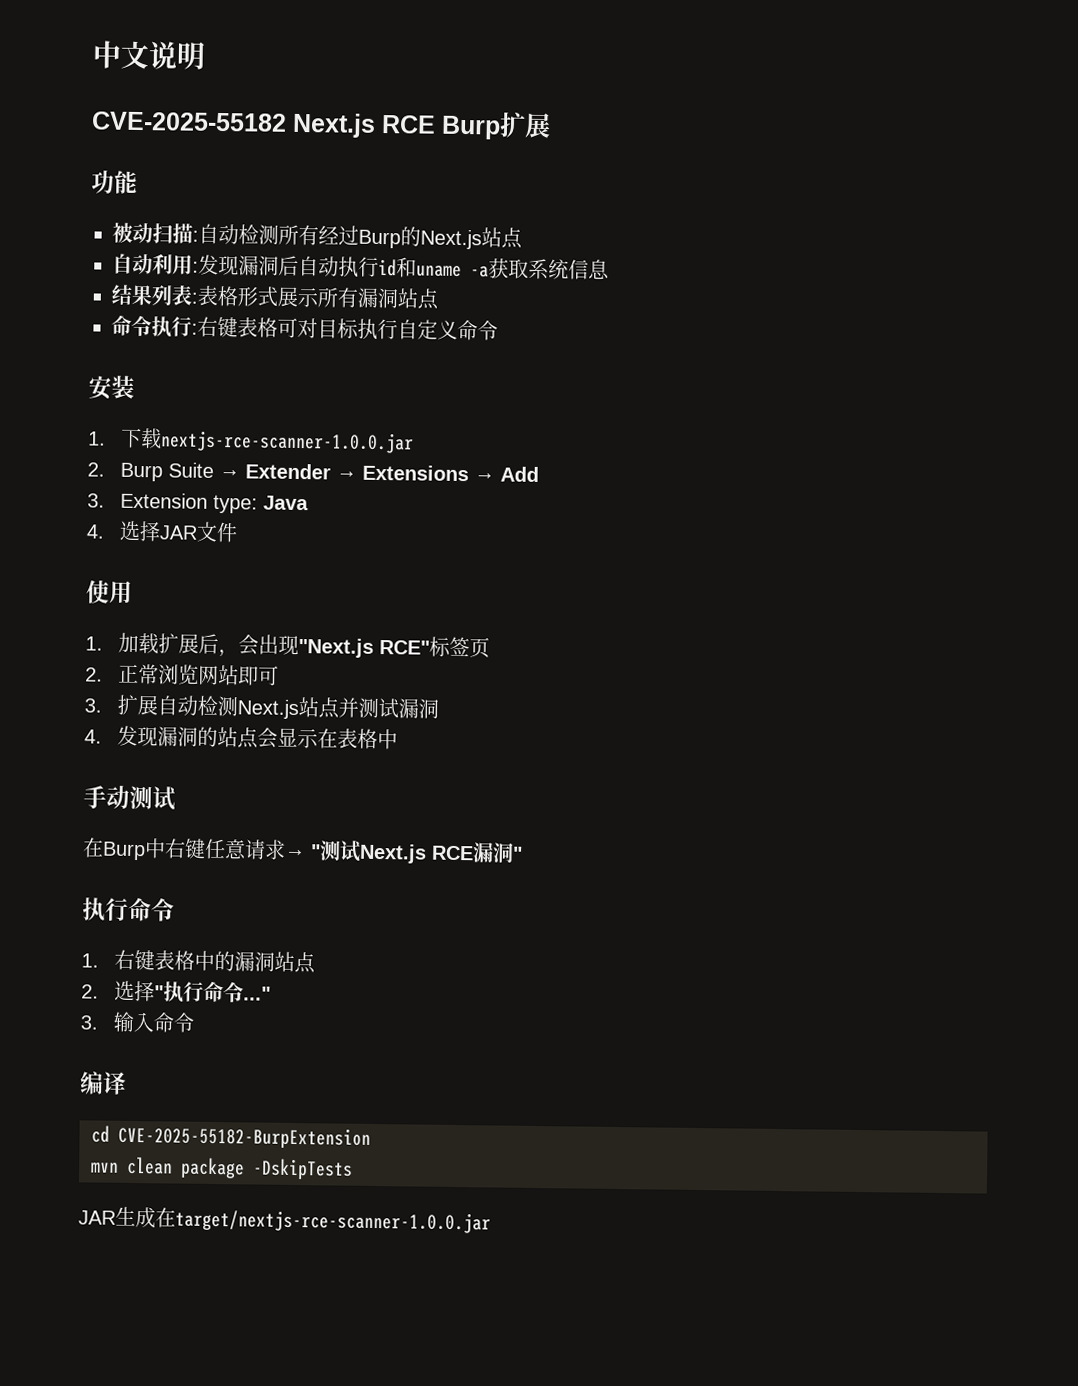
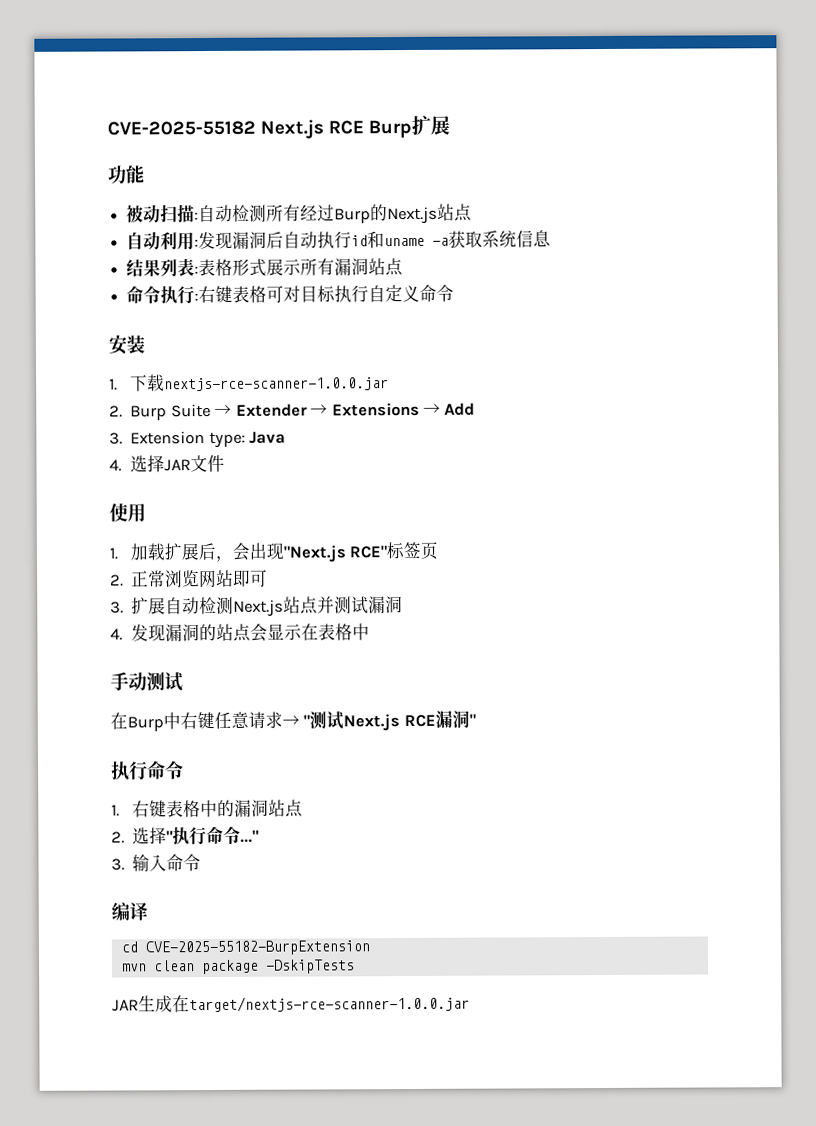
[92,40,206,70] 中文说明 // -> (107, 128) none

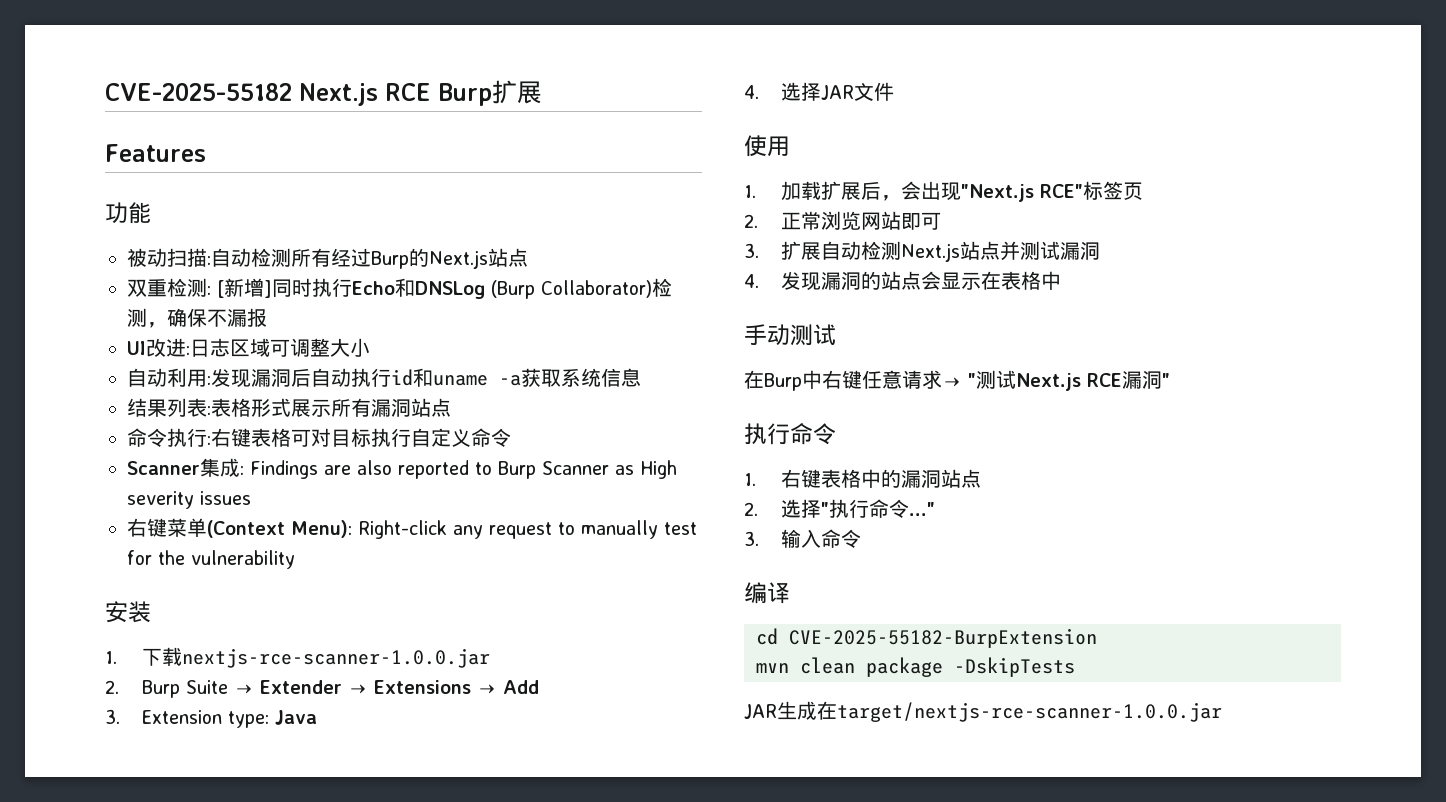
(451, 125) none -> [105,144,206,162] // Features
(473, 212) none -> [127,278,672,299] [127,308,267,328] [127,338,370,357] // 双重检测: [新增]同时执行Echo和DNSLog (Burp Collaborator)检测，确保不漏报 // UI改进:日志区域可调整大小
(455, 293) none -> [127,458,677,479] [127,491,251,509] [127,518,697,539] [127,550,295,569] // Scanner集成: Findings are also reported to Burp Scanner as High severity issues // 右键菜单(Context Menu): Right-click any request to manually test for the vulnerability

